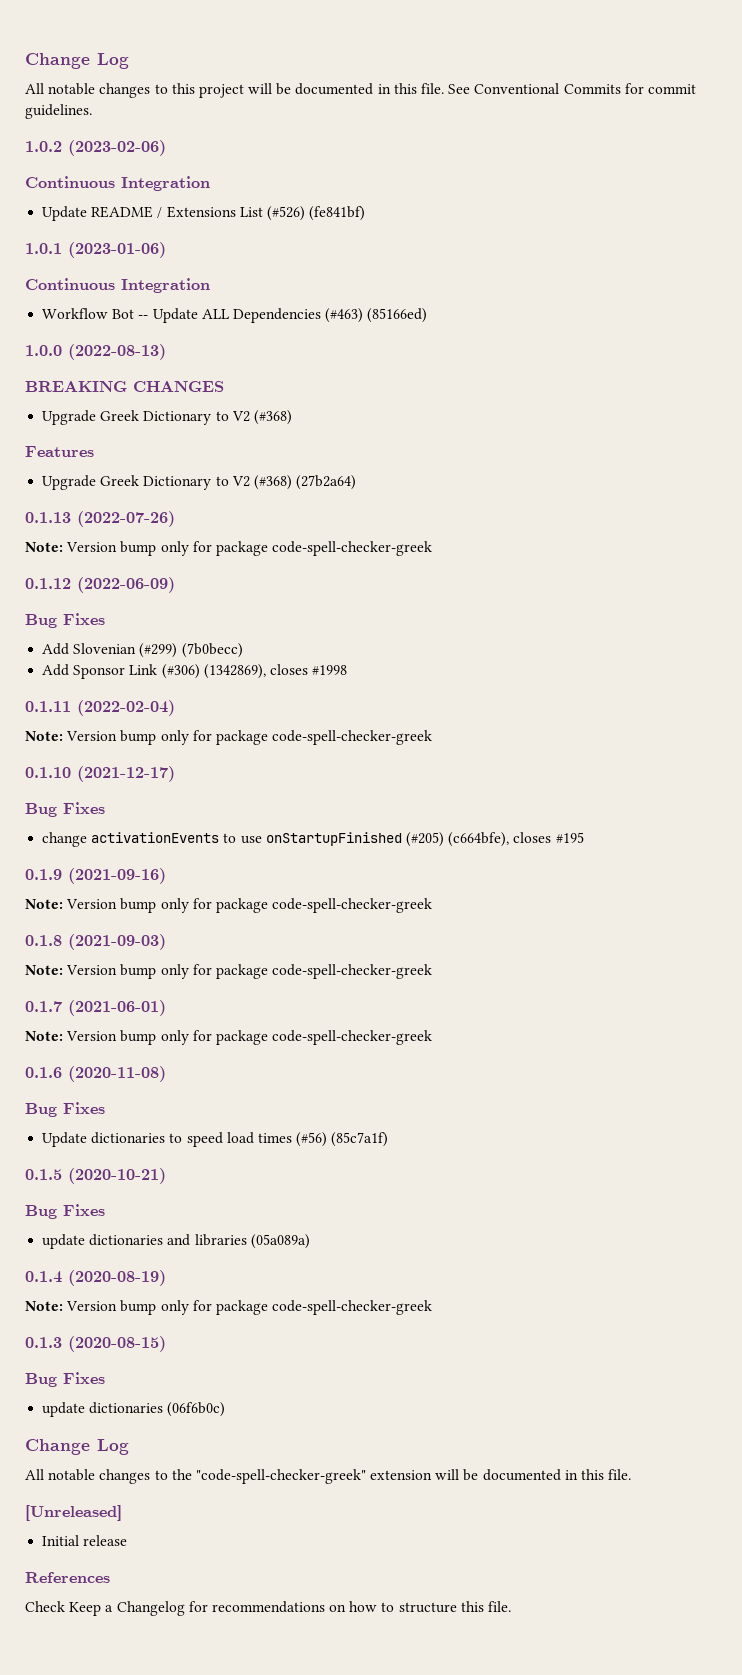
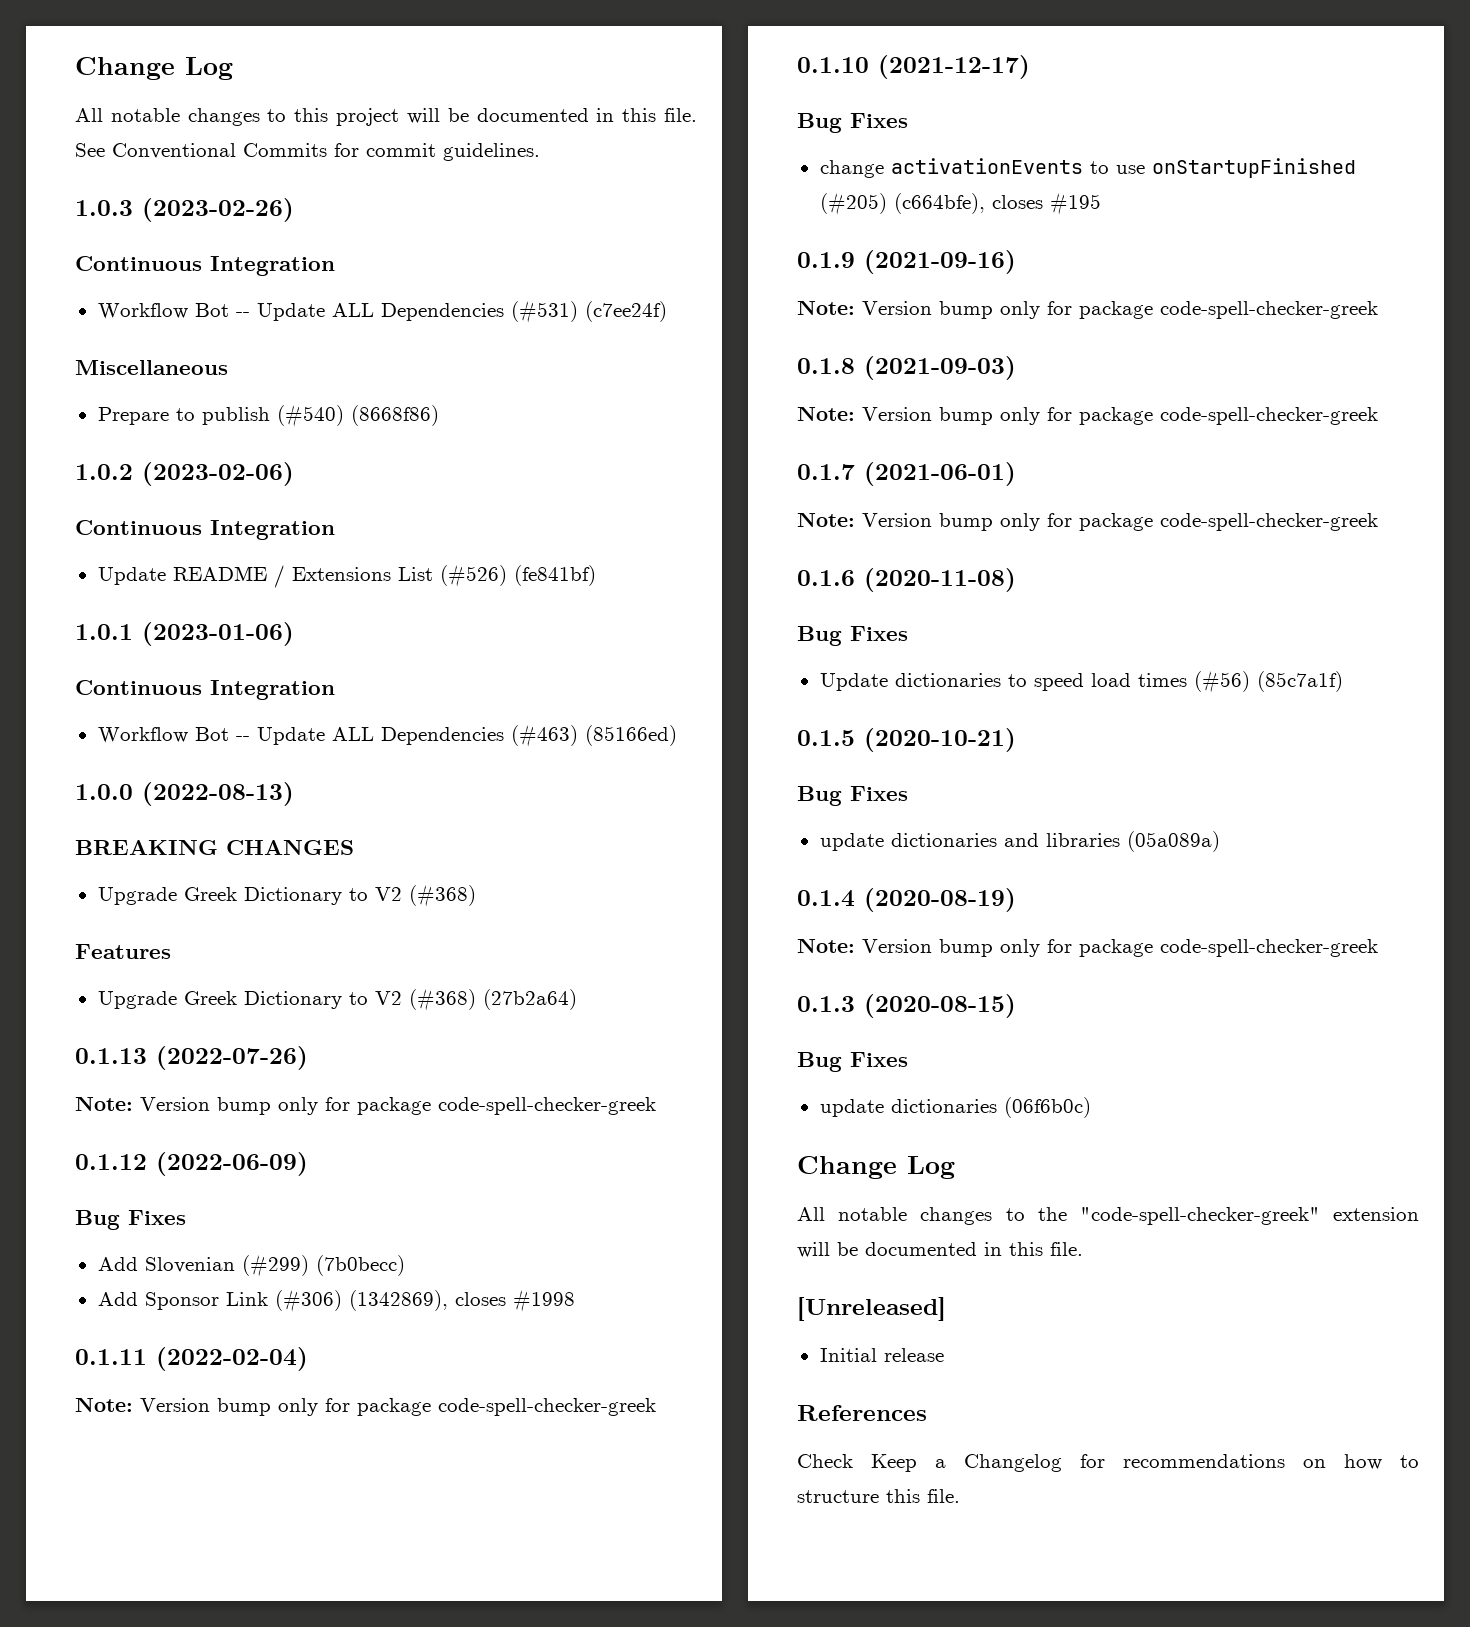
(92, 111) none -> [75,198,294,222] [75,256,335,276] [97,300,667,323] [75,360,228,375] [97,404,439,427] // 1.0.3 (2023-02-26) // Continuous Integration // Workflow Bot -- Update ALL Dependencies (#531) (c7ee24f) // Miscellaneous // Prepare to publish (#540) (8668f86)

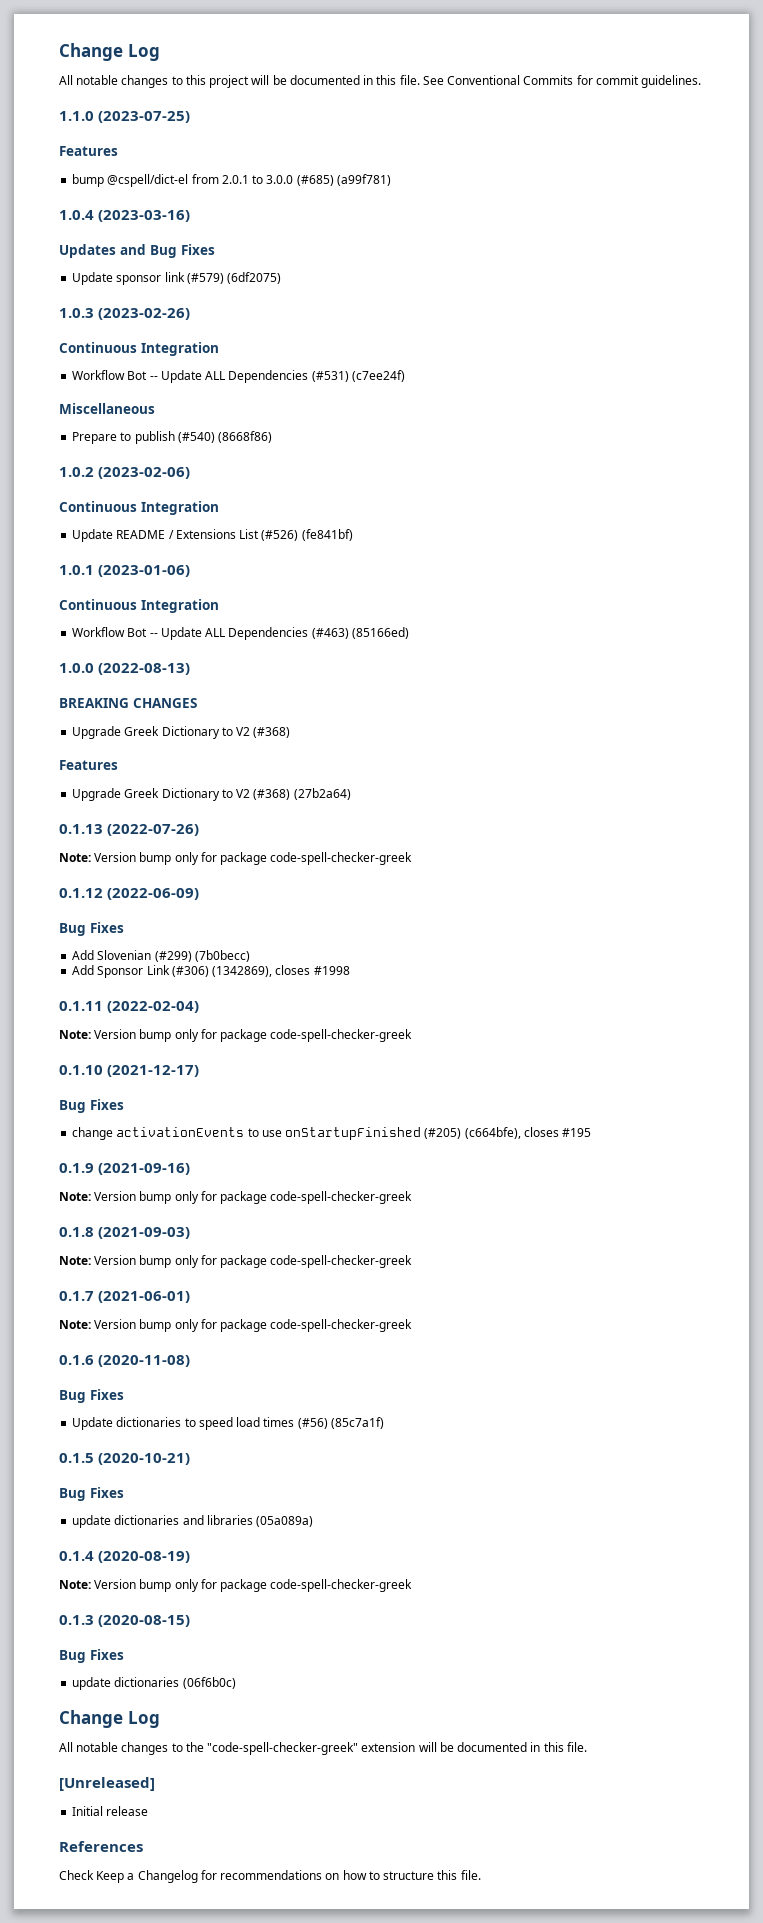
(540, 152) none -> [59,111,191,123] [59,146,118,156] [72,174,391,187] [59,210,191,222] [59,244,215,258] [72,272,282,285] // 1.1.0 (2023-07-25) // Features // bump @cspell/dict-el from 2.0.1 to 3.0.0 (#685) (a99f781) // 1.0.4 (2023-03-16) // Updates and Bug Fixes // Update sponsor link (#579) (6df2075)

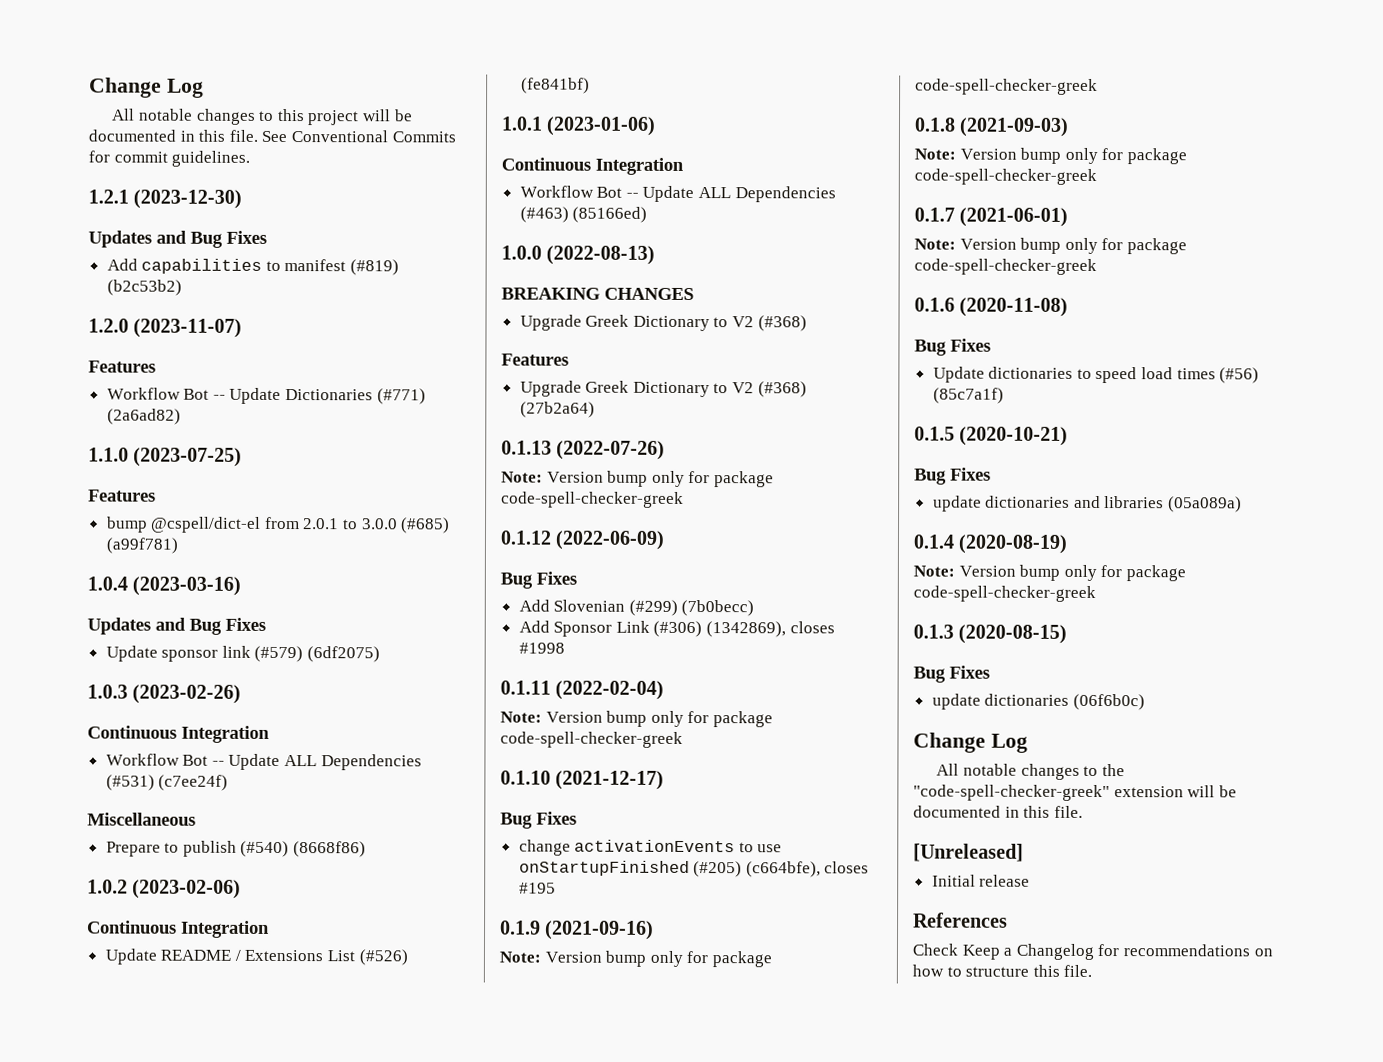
(702, 81) none -> [88,189,243,209] [88,230,267,248] [106,258,400,276] [106,279,182,296] [88,318,243,338] [88,360,156,373] [106,387,426,405] [106,408,181,425] // 1.2.1 (2023-12-30) // Updates and Bug Fixes // Add capabilities to manifest (#819) (b2c53b2) // 1.2.0 (2023-11-07) // Features // Workflow Bot -- Update Dictionaries (#771) (2a6ad82)

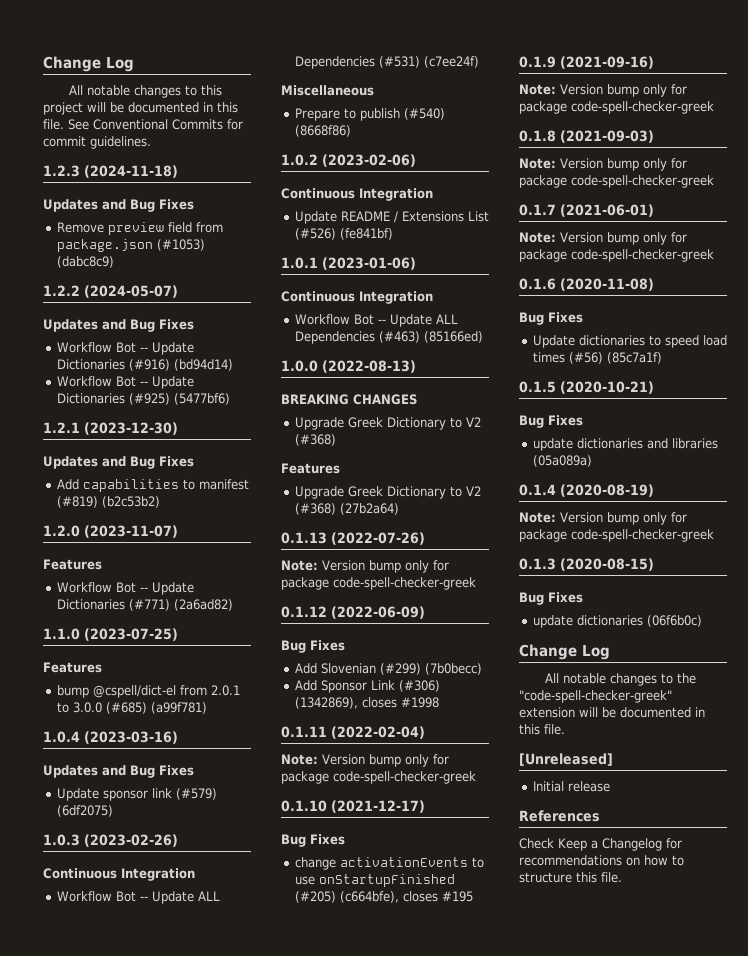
(251, 158) none -> [43,165,178,178] [43,199,194,212] [56,222,223,235] [56,239,205,252] [56,256,114,268] [43,285,178,298] [43,319,194,332] [56,342,194,355] [56,359,233,371] [56,376,194,389] [56,393,230,405] // 1.2.3 (2024-11-18) // Updates and Bug Fixes // Remove preview field from package.json (#1053) (dabc8c9) // 1.2.2 (2024-05-07) // Updates and Bug Fixes // Workflow Bot -- Update Dictionaries (#916) (bd94d14) // Workflow Bot -- Update Dictionaries (#925) (5477bf6)

